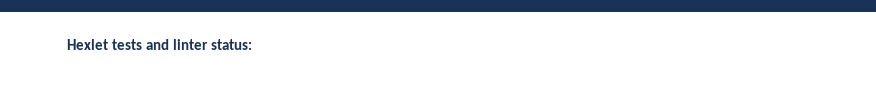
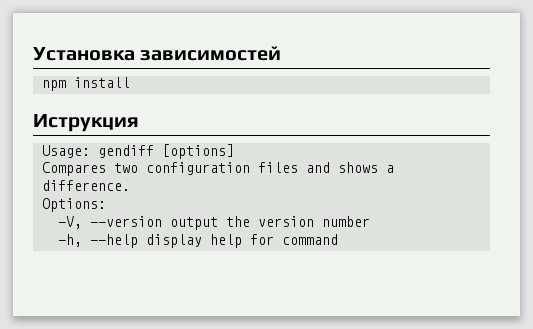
[67,39,252,50] Hexlet tests and linter status: -> [33,46,282,61] [41,77,130,91] [33,114,139,132] [41,144,234,159] [41,162,394,176] [41,180,130,191] [41,198,106,212] [57,216,370,230] [57,234,338,248] Установка зависимостей // npm install // Иструкция // Usage: gendiff [options] // Compares two configuration files and shows a difference. // Options: // -V, --version output the version number // -h, --help display help for command

